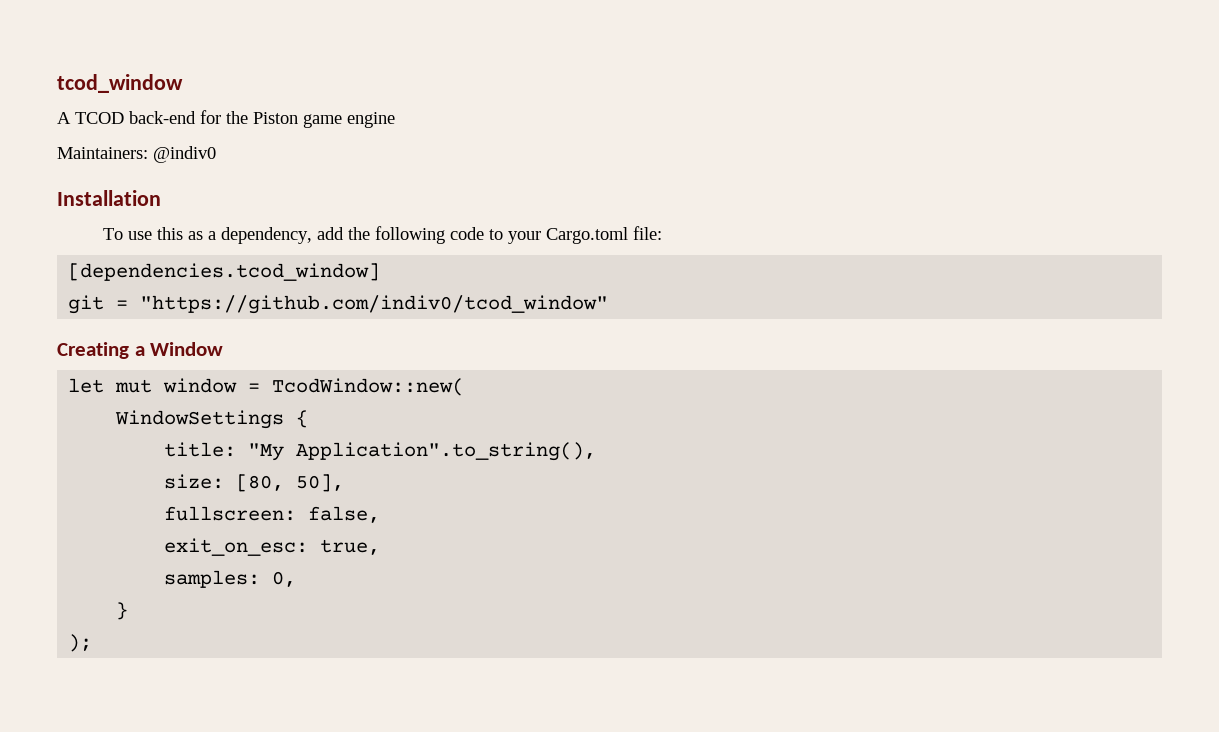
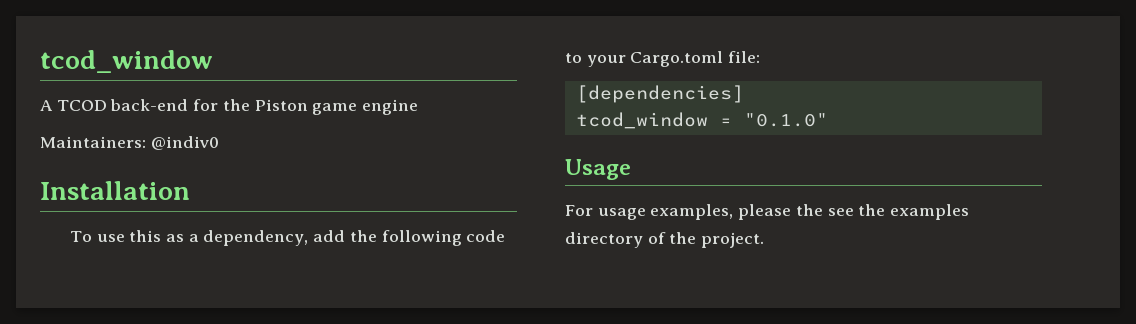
[68,263,381,281] [68,295,609,314] [57,342,224,359] [68,378,465,396] [115,410,309,429] [164,442,597,461] [164,474,345,492] [164,506,381,523] [164,538,381,556] [164,570,297,588] [116,602,129,620] [68,634,93,652] [dependencies.tcod_window] // git = "https://github.com/indiv0/tcod_window" // Creating a Window // let mut window = TcodWindow::new( // WindowSettings { // title: "My Application".to_string(), // size: [80, 50], // fullscreen: false, // exit_on_esc: true, // samples: 0, // } // ); -> [575,85,744,103] [575,112,828,129] [565,159,631,180] [565,204,970,220] [565,232,765,248] [dependencies] // tcod_window = "0.1.0" // Usage // For usage examples, please the see the examples directory of the project.

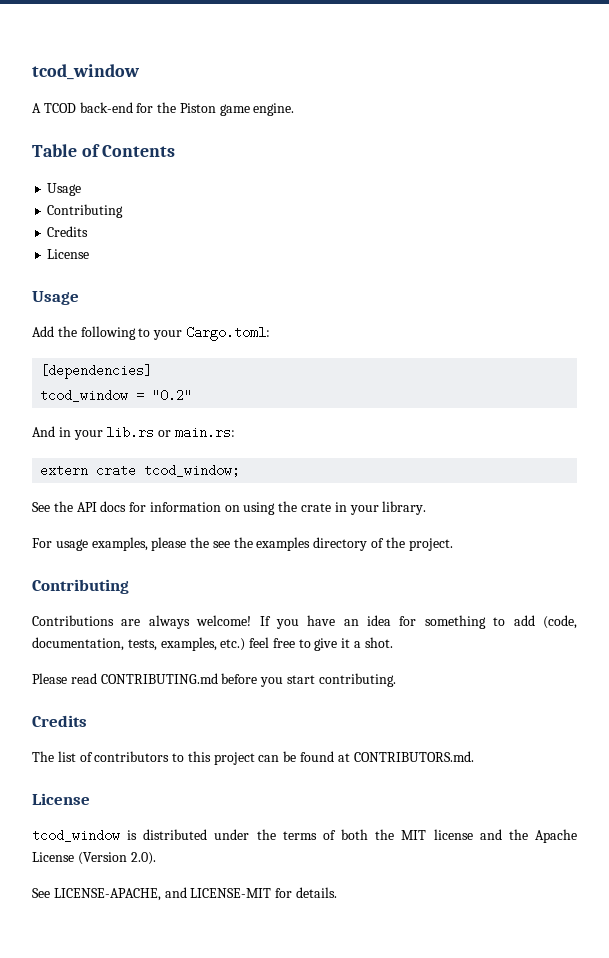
[362,99,419,115] [40,136,219,150] [40,181,190,200] [69,230,346,246] engine // Maintainers: @indiv0 // Installation // To use this as a dependency, add -> [253,103,295,116] [32,144,176,157] [47,183,82,196] [47,204,124,218] [47,226,89,237] [47,249,90,259] [32,291,79,305] [32,326,54,337] engine. // Table of Contents // Usage // Contributing // Credits // License // Usage // Add
[466,230,506,242] code -> (136, 333) none
[630,51,761,67] Cargo.toml file: -> [185,326,270,341] Cargo.toml:
[743,113,828,127] [565,159,631,180] "0.1.0" // Usage -> [152,389,193,402] [32,426,235,440] [40,464,241,477] [32,501,427,515] "0.2" // And in your lib.rs or main.rs: // extern crate tcod_window; // See the API docs for information on using the crate in your library.
(765, 240) none -> [32,579,129,594] [32,615,577,629] [32,637,393,651] [32,673,396,687] [32,715,87,727] [32,751,474,765] [32,793,90,805] [32,829,577,843] [32,852,156,865] [32,887,337,901] // Contributing // Contributions are always welcome! If you have an idea for something to add (code, documentation, tests, examples, etc.) feel free to give it a shot. // Please read CONTRIBUTING.md before you start contributing. // Credits // The list of contributors to this project can be found at CONTRIBUTORS.md. // License // tcod_window is distributed under the terms of both the MIT license and the Apache License (Version 2.0). // See LICENSE-APACHE, and LICENSE-MIT for details.

